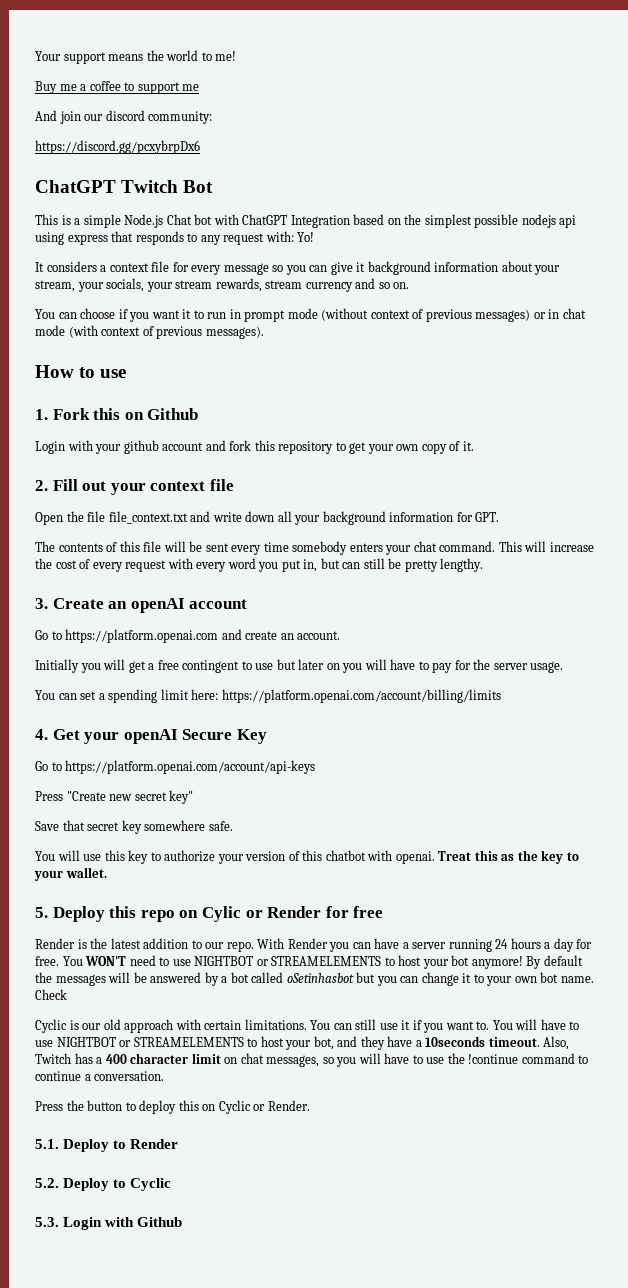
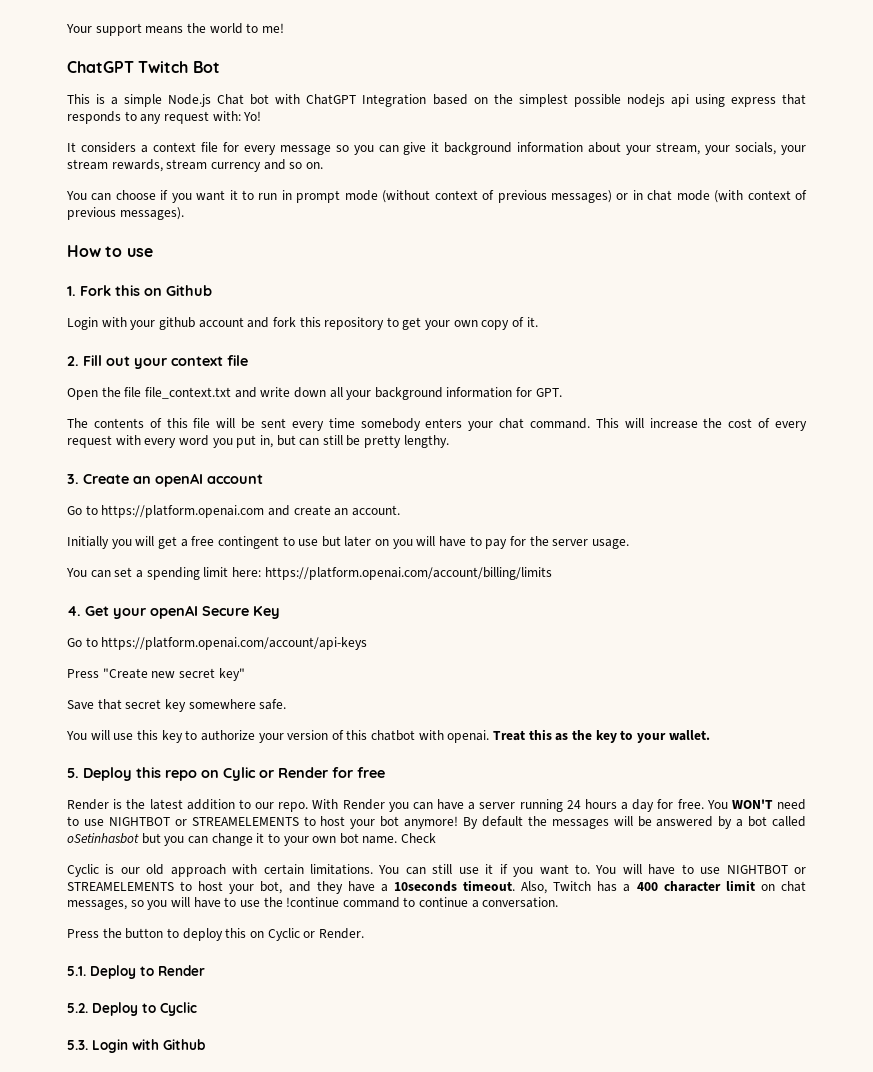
[35,81,200,94] [35,110,213,124] [35,140,200,154] // Buy me a coffee to support me // And join our discord community: // https://discord.gg/pcxybrpDx6 -> (284, 28) none

